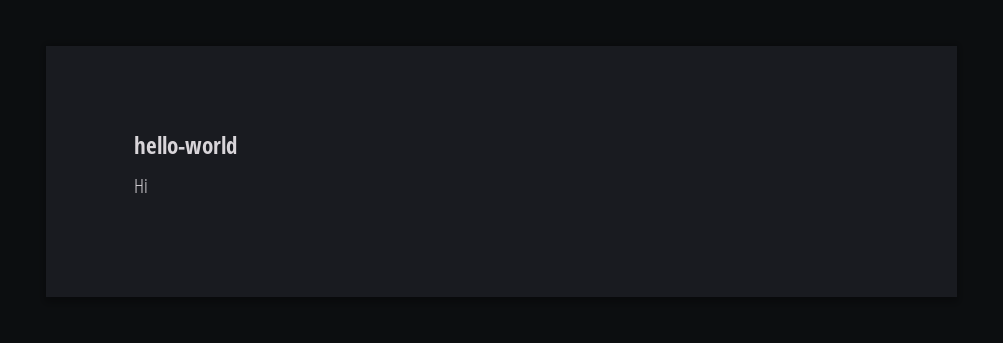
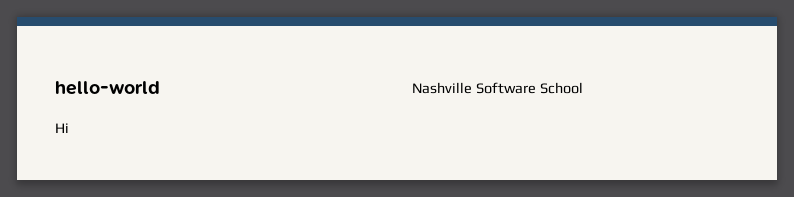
(148, 186) none -> [412,82,583,94] // Nashville Software School

